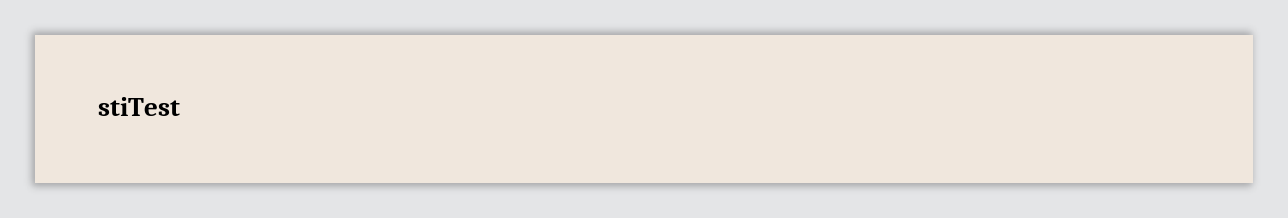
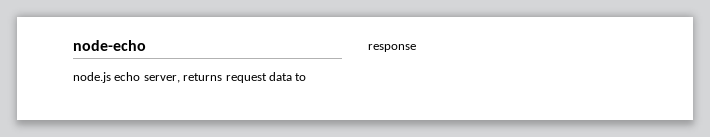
[98,97,180,116] stiTest -> [73,40,146,51] [73,72,307,83] [368,44,416,52] node-echo // node.js echo server, returns request data to response

